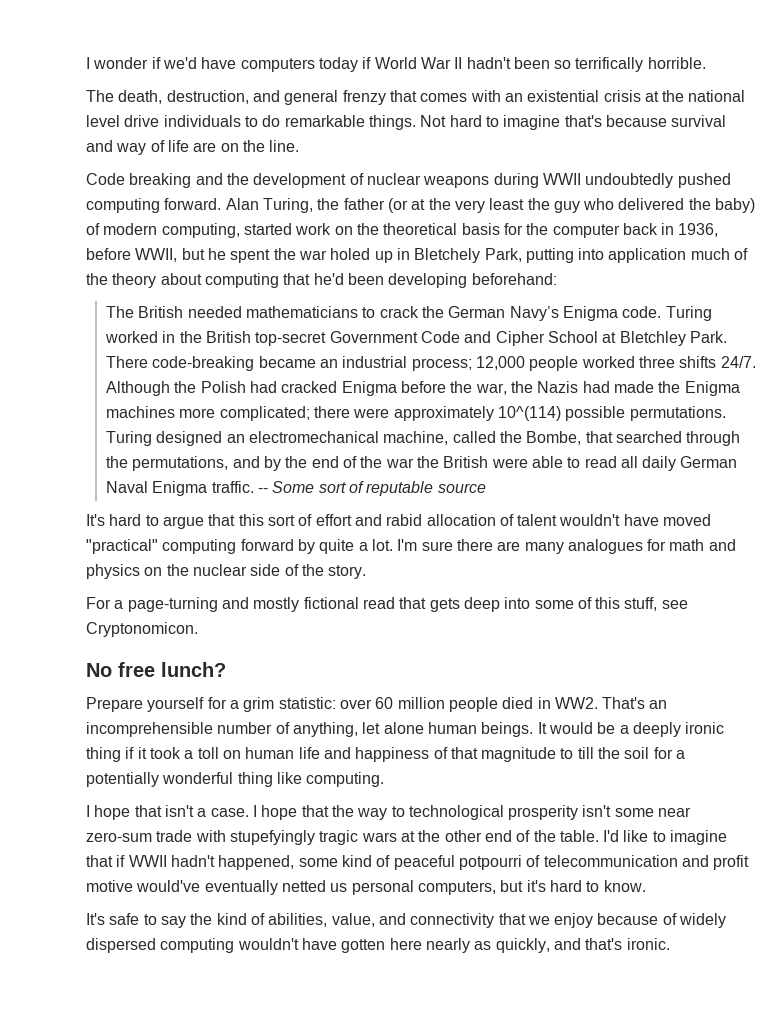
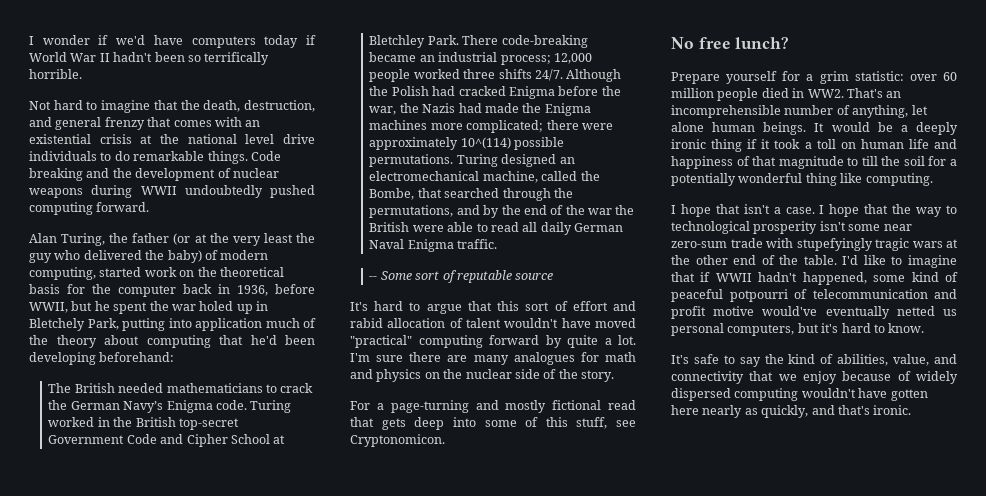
[86,90,114,102] The -> [29,100,200,113] Not hard to imagine that the
[420,115,727,130] [86,140,300,155] Not hard to imagine that's because survival and way of life are on the line. // -> (248, 157) none
(222, 204) none -> (150, 207) //
(254, 487) none -> (498, 244) //

